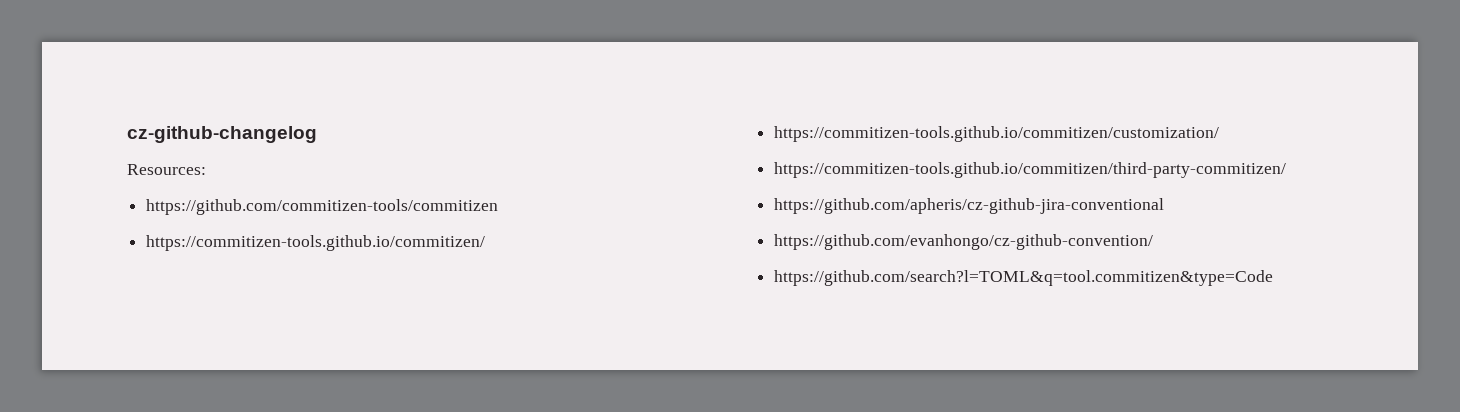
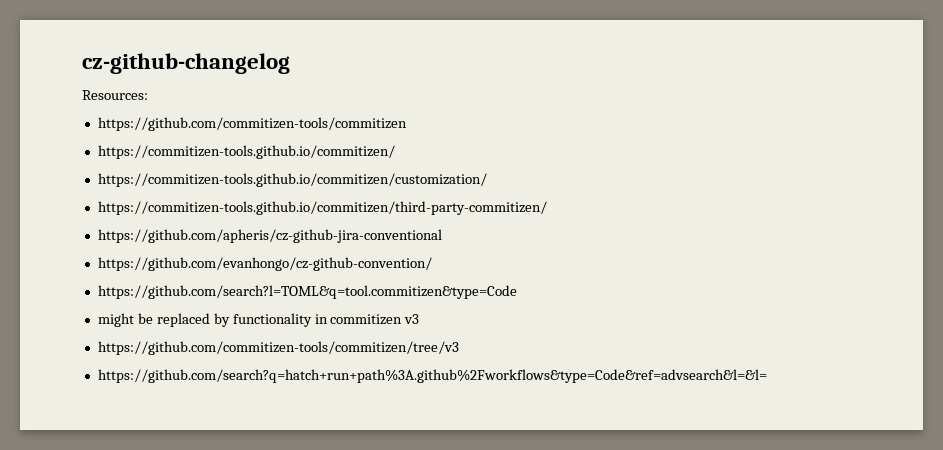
(1274, 278) none -> [97,313,420,327] [97,341,459,355] [97,369,767,383] // might be replaced by functionality in commitizen v3 // https://github.com/commitizen-tools/commitizen/tree/v3 // https://github.com/search?q=hatch+run+path%3A.github%2Fworkflows&type=Code&ref=advsearch&l=&l=

